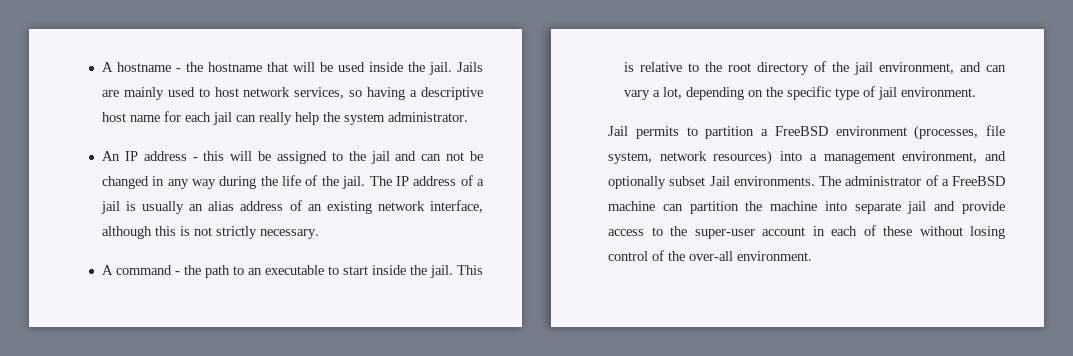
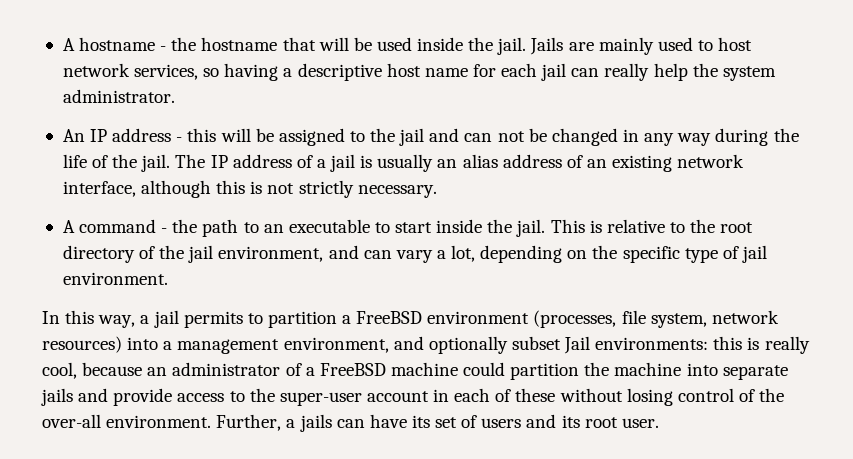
[608,126,628,136] Jail -> [42,310,179,328] In this way, a jail
[733,176,841,186] environments. The -> [595,336,810,354] [42,362,168,379] environments: this is really cool, because an
[662,204,683,211] can -> [463,362,506,376] could
[907,201,927,214] jail -> [41,388,73,406] jails
(812, 256) none -> [216,414,659,432] Further, a jails can have its set of users and its root user.

